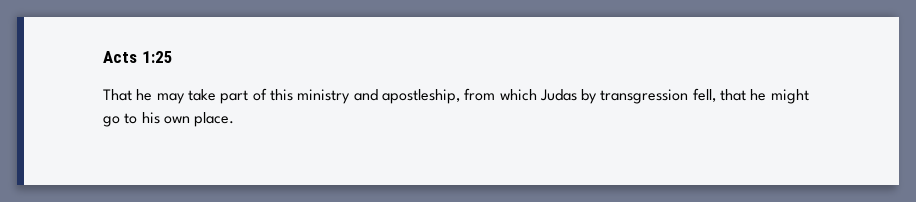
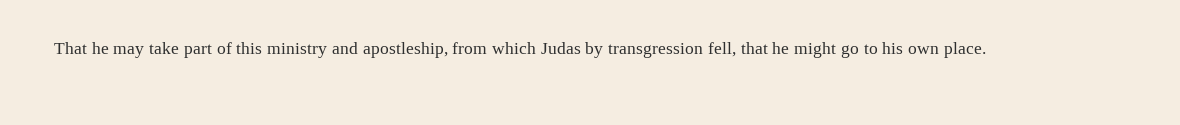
[103,51,173,63] Acts 1:25 // -> (54, 48) none

